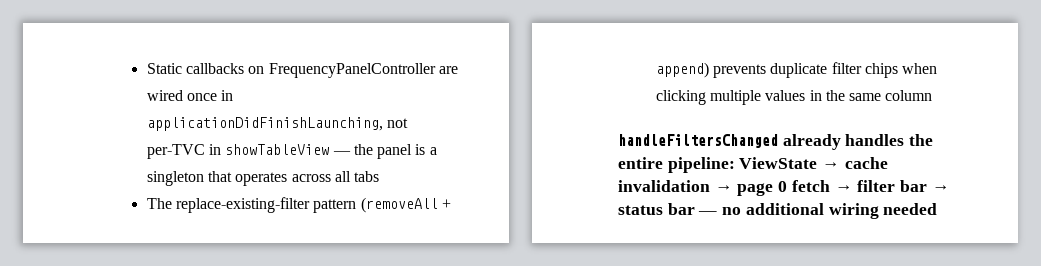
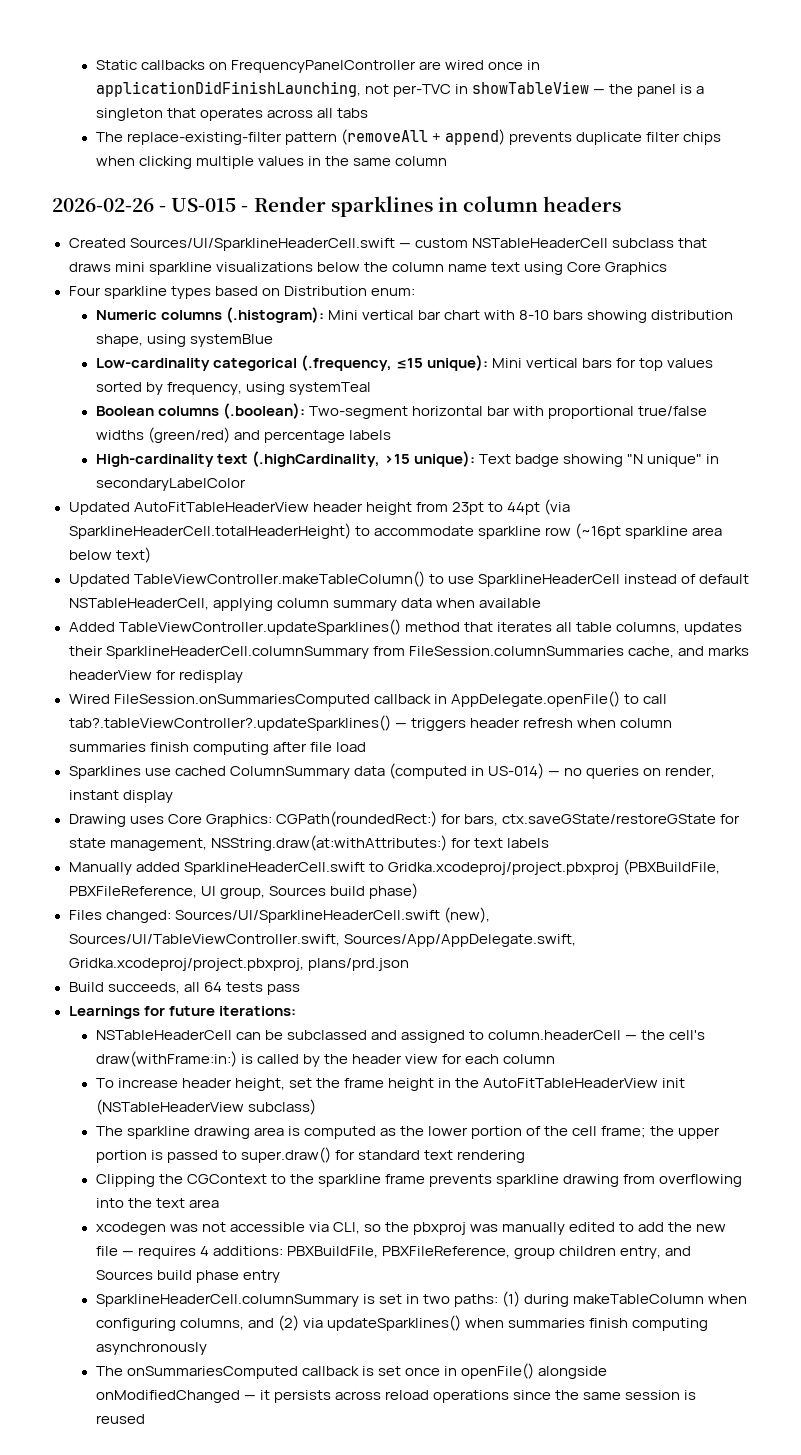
[618,134,934,150] [618,157,888,173] [618,180,950,196] [618,203,938,219] handleFiltersChanged already handles the entire pipeline: ViewState → cache invalidation → page 0 fetch → filter bar → status bar — no additional wiring needed -> [52,196,622,217] [68,238,707,251] [68,262,668,275] [68,286,415,299] [95,307,734,323] [95,334,273,347] [95,355,714,371] [95,382,371,395] [95,403,708,419] [95,427,391,443] [95,451,720,467] [95,478,246,491] [68,499,570,515] [68,523,722,539] [68,547,151,563] [68,571,749,587] [68,598,541,611] [68,619,742,635] [68,646,749,659] [68,670,243,683] [68,691,667,707] [68,715,672,731] [68,742,366,755] [68,763,716,779] [68,790,173,803] [68,811,740,827] [68,835,549,851] [68,859,720,875] [68,883,418,899] [68,907,490,923] [68,934,576,947] [68,958,409,971] [68,982,300,995] [68,1006,296,1019] [95,1030,706,1043] [95,1051,556,1067] [95,1078,686,1091] [95,1099,316,1115] [95,1126,721,1139] [95,1147,526,1163] [95,1174,743,1187] [95,1198,219,1208] [95,1222,727,1235] [95,1246,692,1259] [95,1270,280,1283] [95,1291,748,1307] [95,1315,709,1331] [95,1342,207,1355] [95,1363,608,1379] [95,1390,697,1403] [95,1414,145,1424] 2026-02-26 - US-015 - Render sparklines in column headers // Created Sources/UI/SparklineHeaderCell.swift — custom NSTableHeaderCell subclass that draws mini sparkline visualizations below the column name text using Core Graphics // Four sparkline types based on Distribution enum: // Numeric columns (.histogram): Mini vertical bar chart with 8-10 bars showing distribution shape, using systemBlue // Low-cardinality categorical (.frequency, ≤15 unique): Mini vertical bars for top values sorted by frequency, using systemTeal // Boolean columns (.boolean): Two-segment horizontal bar with proportional true/false widths (green/red) and percentage labels // High-cardinality text (.highCardinality, >15 unique): Text badge showing "N unique" in secondaryLabelColor // Updated AutoFitTableHeaderView header height from 23pt to 44pt (via SparklineHeaderCell.totalHeaderHeight) to accommodate sparkline row (~16pt sparkline area below text) // Updated TableViewController.makeTableColumn() to use SparklineHeaderCell instead of default NSTableHeaderCell, applying column summary data when available // Added TableViewController.updateSparklines() method that iterates all table columns, updates their SparklineHeaderCell.columnSummary from FileSession.columnSummaries cache, and marks headerView for redisplay // Wired FileSession.onSummariesComputed callback in AppDelegate.openFile() to call tab?.tableViewController?.updateSparklines() — triggers header refresh when column summaries finish computing after file load // Sparklines use cached ColumnSummary data (computed in US-014) — no queries on render, instant display // Drawing uses Core Graphics: CGPath(roundedRect:) for bars, ctx.saveGState/restoreGState for state management, NSString.draw(at:withAttributes:) for text labels // Manually added SparklineHeaderCell.swift to Gridka.xcodeproj/project.pbxproj (PBXBuildFile, PBXFileReference, UI group, Sources build phase) // Files changed: Sources/UI/SparklineHeaderCell.swift (new), Sources/UI/TableViewController.swift, Sources/App/AppDelegate.swift, Gridka.xcodeproj/project.pbxproj, plans/prd.json // Build succeeds, all 64 tests pass // Learnings for future iterations: // NSTableHeaderCell can be subclassed and assigned to column.headerCell — the cell's draw(withFrame:in:) is called by the header view for each column // To increase header height, set the frame height in the AutoFitTableHeaderView init (NSTableHeaderView subclass) // The sparkline drawing area is computed as the lower portion of the cell frame; the upper portion is passed to super.draw() for standard text rendering // Clipping the CGContext to the sparkline frame prevents sparkline drawing from overflowing into the text area // xcodegen was not accessible via CLI, so the pbxproj was manually edited to add the new file — requires 4 additions: PBXBuildFile, PBXFileReference, group children entry, and Sources build phase entry // SparklineHeaderCell.columnSummary is set in two paths: (1) during makeTableColumn when configuring columns, and (2) via updateSparklines() when summaries finish computing asynchronously // The onSummariesComputed callback is set once in openFile() alongside onModifiedChanged — it persists across reload operations since the same session is reused

